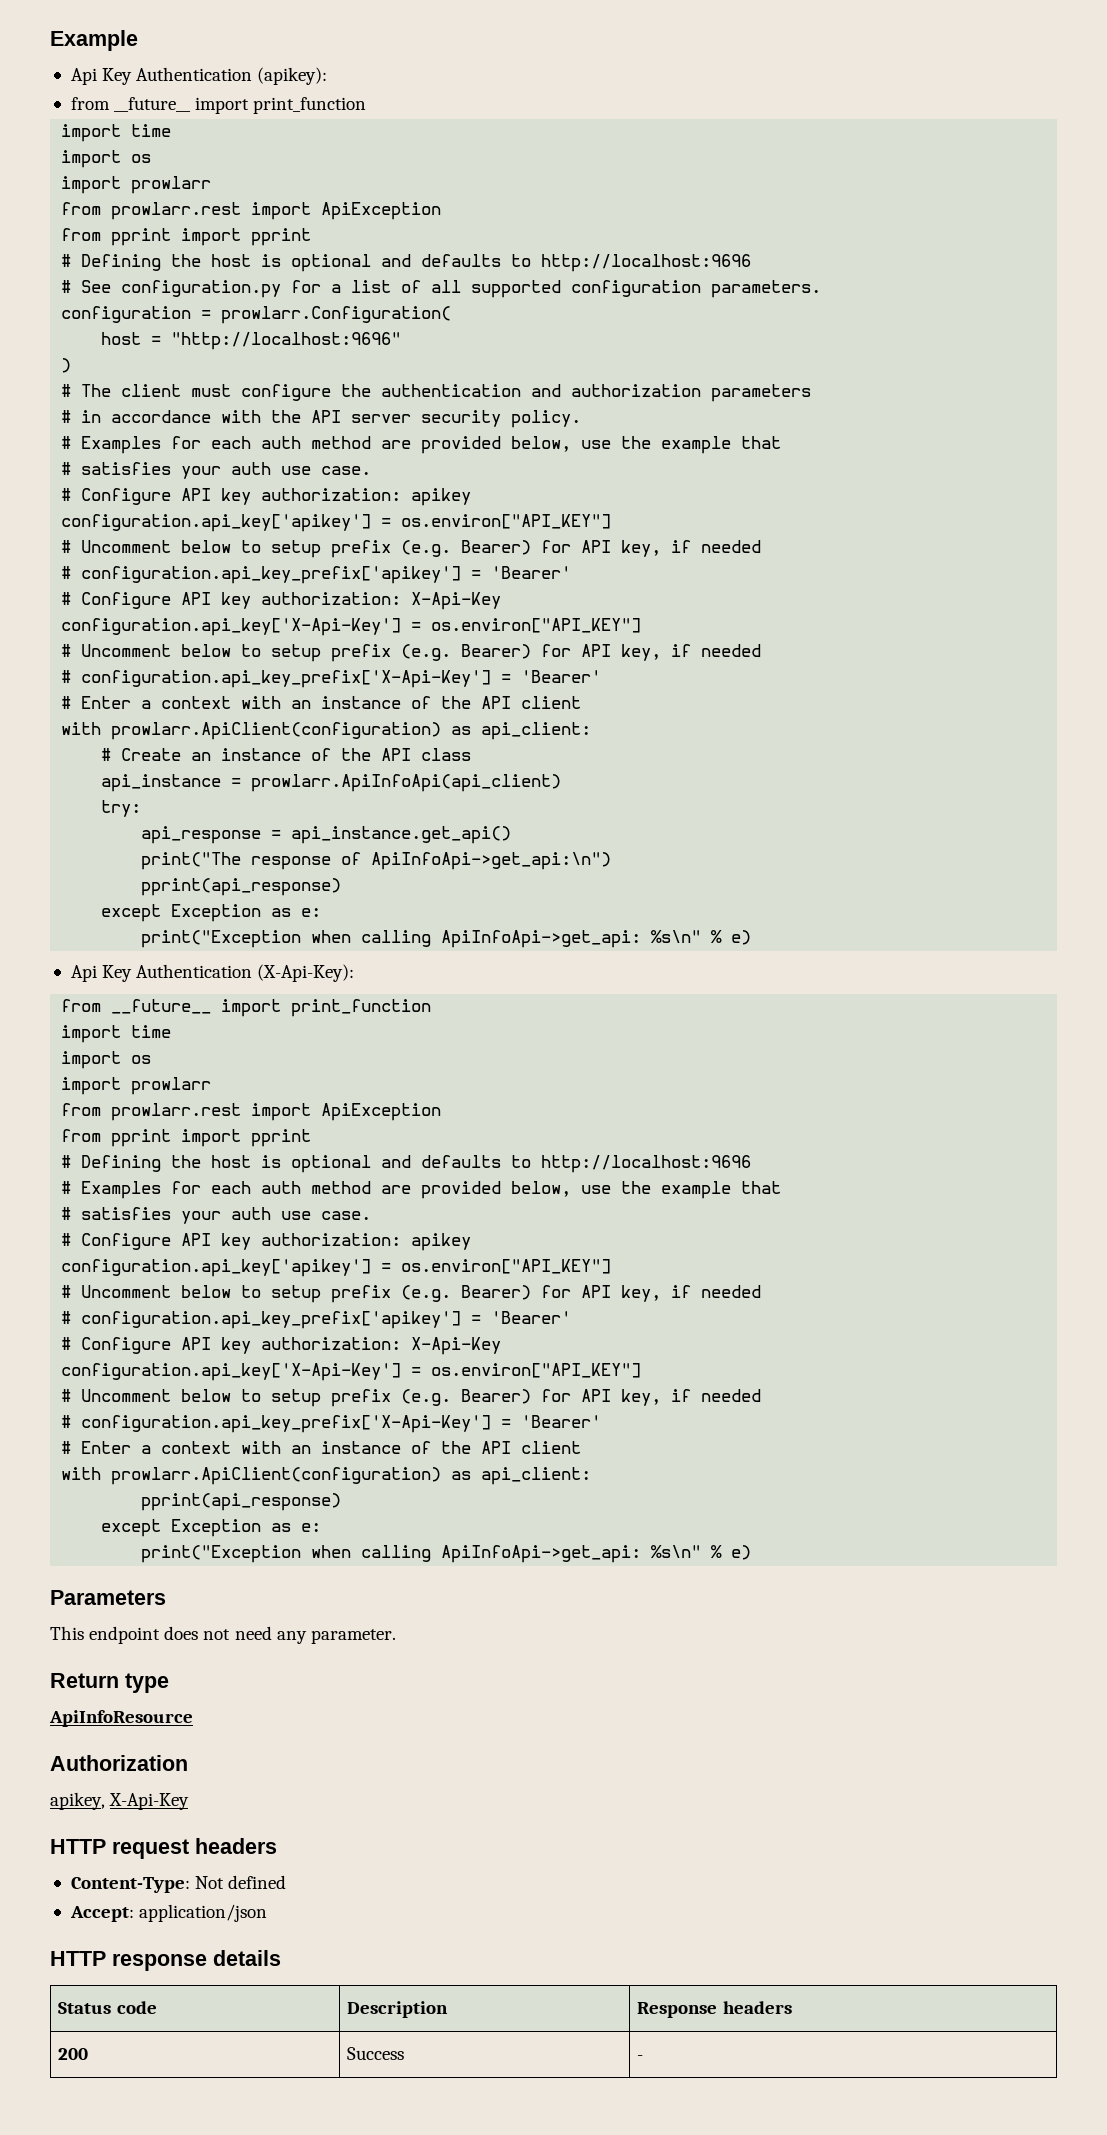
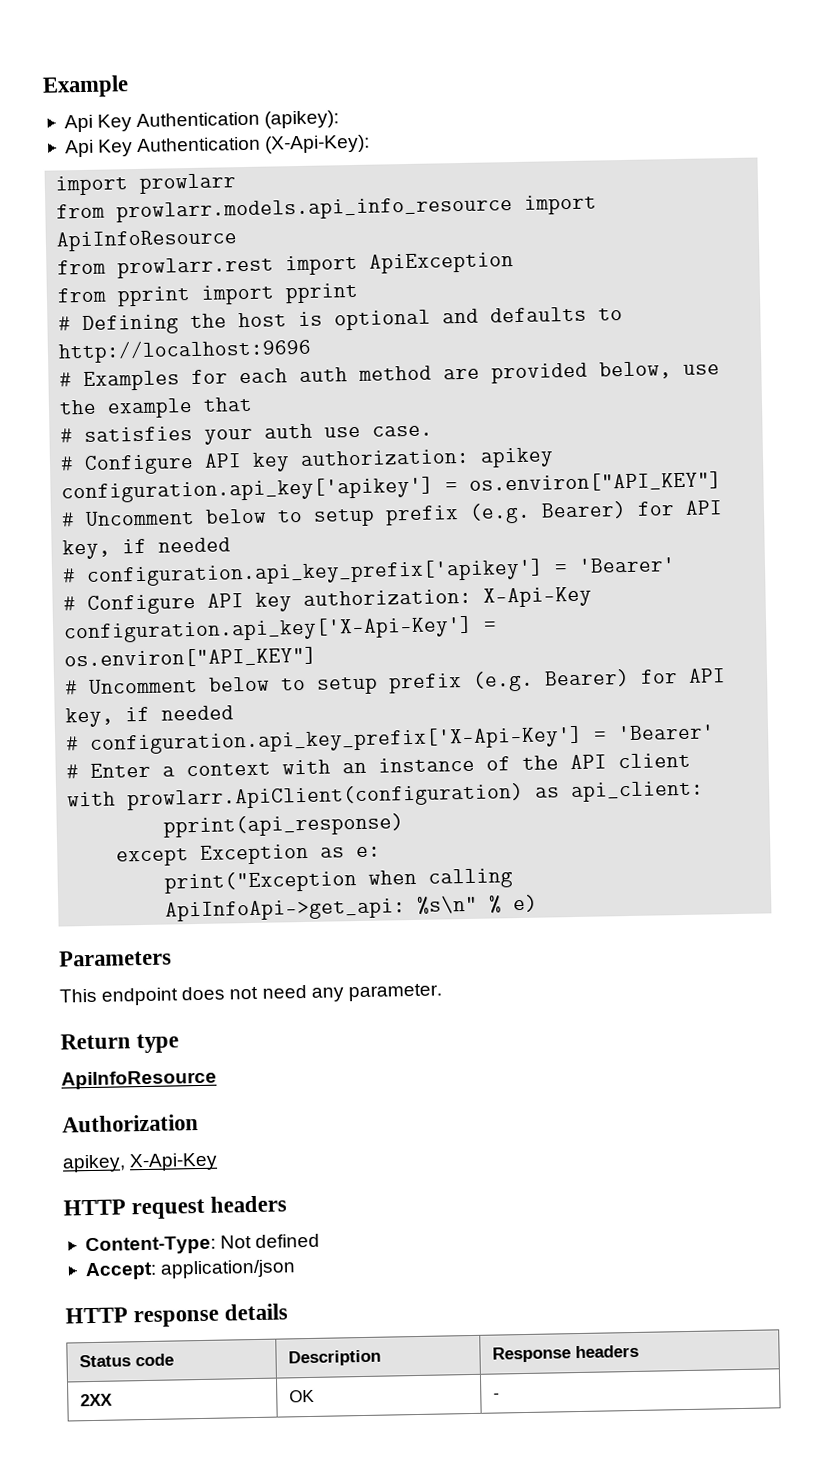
[70,97,367,114] [61,124,172,142] [61,150,152,168] [61,176,212,194] [61,202,442,220] [61,228,312,246] [61,254,752,272] [61,280,822,298] [61,306,452,324] [101,332,402,350] [61,358,72,373] [61,384,812,402] [61,410,582,428] [61,436,782,454] [61,462,372,479] [61,488,472,506] [61,514,612,532] [61,540,762,558] [61,566,572,584] [61,592,502,610] [61,618,642,636] [61,644,762,662] [61,670,602,688] [61,696,582,709] [61,722,592,740] [101,748,472,761] [101,774,562,792] [101,800,142,817] [141,826,512,844] [141,852,612,870] [141,878,342,896] [101,904,322,922] [141,930,752,948] [70,964,355,982] [61,999,432,1017] [61,1025,172,1043] [61,1051,152,1069] [61,1077,212,1095] from __future__ import print_function // import time // import os // import prowlarr // from prowlarr.rest import ApiException // from pprint import pprint // # Defining the host is optional and defaults to http://localhost:9696 // # See configuration.py for a list of all supported configuration parameters. // configuration = prowlarr.Configuration( // host = "http://localhost:9696" // ) // # The client must configure the authentication and authorization parameters // # in accordance with the API server security policy. // # Examples for each auth method are provided below, use the example that // # satisfies your auth use case. // # Configure API key authorization: apikey // configuration.api_key['apikey'] = os.environ["API_KEY"] // # Uncomment below to setup prefix (e.g. Bearer) for API key, if needed // # configuration.api_key_prefix['apikey'] = 'Bearer' // # Configure API key authorization: X-Api-Key // configuration.api_key['X-Api-Key'] = os.environ["API_KEY"] // # Uncomment below to setup prefix (e.g. Bearer) for API key, if needed // # configuration.api_key_prefix['X-Api-Key'] = 'Bearer' // # Enter a context with an instance of the API client // with prowlarr.ApiClient(configuration) as api_client: // # Create an instance of the API class // api_instance = prowlarr.ApiInfoApi(api_client) // try: // api_response = api_instance.get_api() // print("The response of ApiInfoApi->get_api:\n") // pprint(api_response) // except Exception as e: // print("Exception when calling ApiInfoApi->get_api: %s\n" % e) // Api Key Authentication (X-Api-Key): // from __future__ import print_function // import time // import os // import prowlarr -> [64,134,371,158] [55,173,238,196] [56,194,598,223] [56,229,239,252] Api Key Authentication (X-Api-Key): // import prowlarr // from prowlarr.models.api_info_resource import ApiInfoResource
[58,2048,89,2060] [347,2047,405,2060] 200 | Success -> [79,1393,113,1407] [288,1389,315,1403] 2XX | OK

